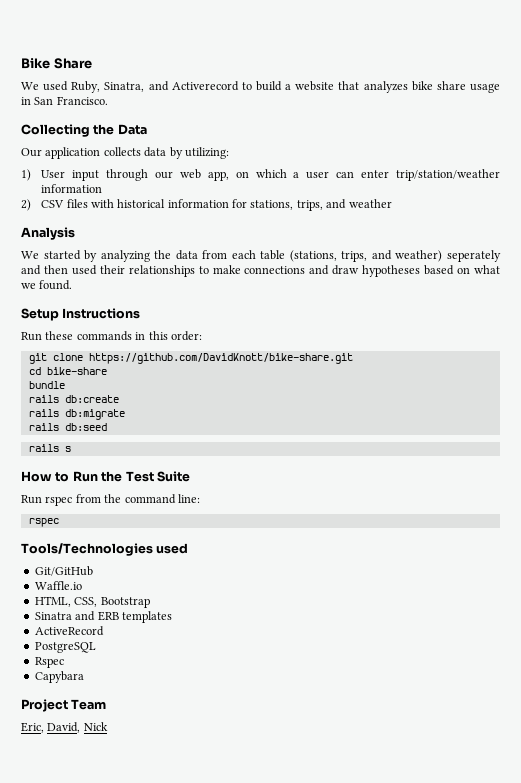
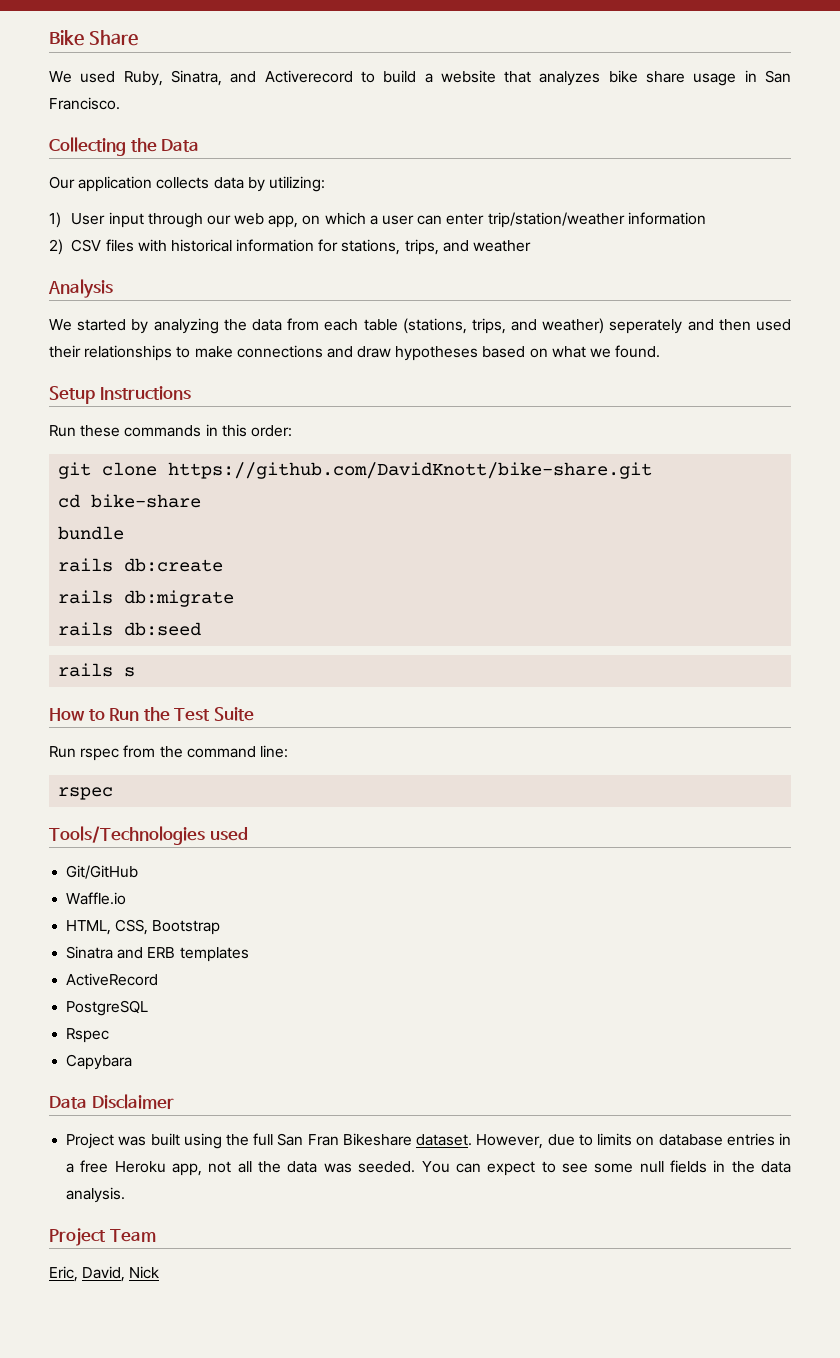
(84, 677) none -> [49,1094,174,1109] [66,1133,792,1149] [66,1160,791,1176] [66,1187,126,1203] // Data Disclaimer // Project was built using the full San Fran Bikeshare dataset. However, due to limits on database entries in a free Heroku app, not all the data was seeded. You can expect to see some null fields in the data analysis.

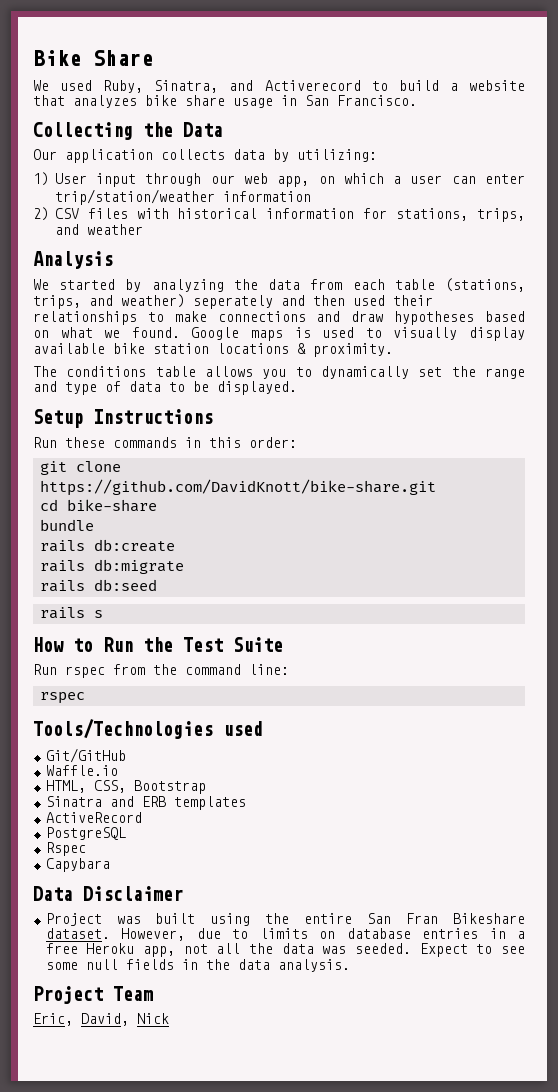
(661, 351) none -> [191,327,526,341] [33,343,393,357] [33,366,525,379] [33,381,297,395] Google maps is used to visually display available bike station locations & proximity. // The conditions table allows you to dynamically set the range and type of data to be displayed.
[253,1133,274,1146] full -> [304,913,353,924] entire
[421,1161,536,1176] You can expect -> [419,943,468,957] Expect

